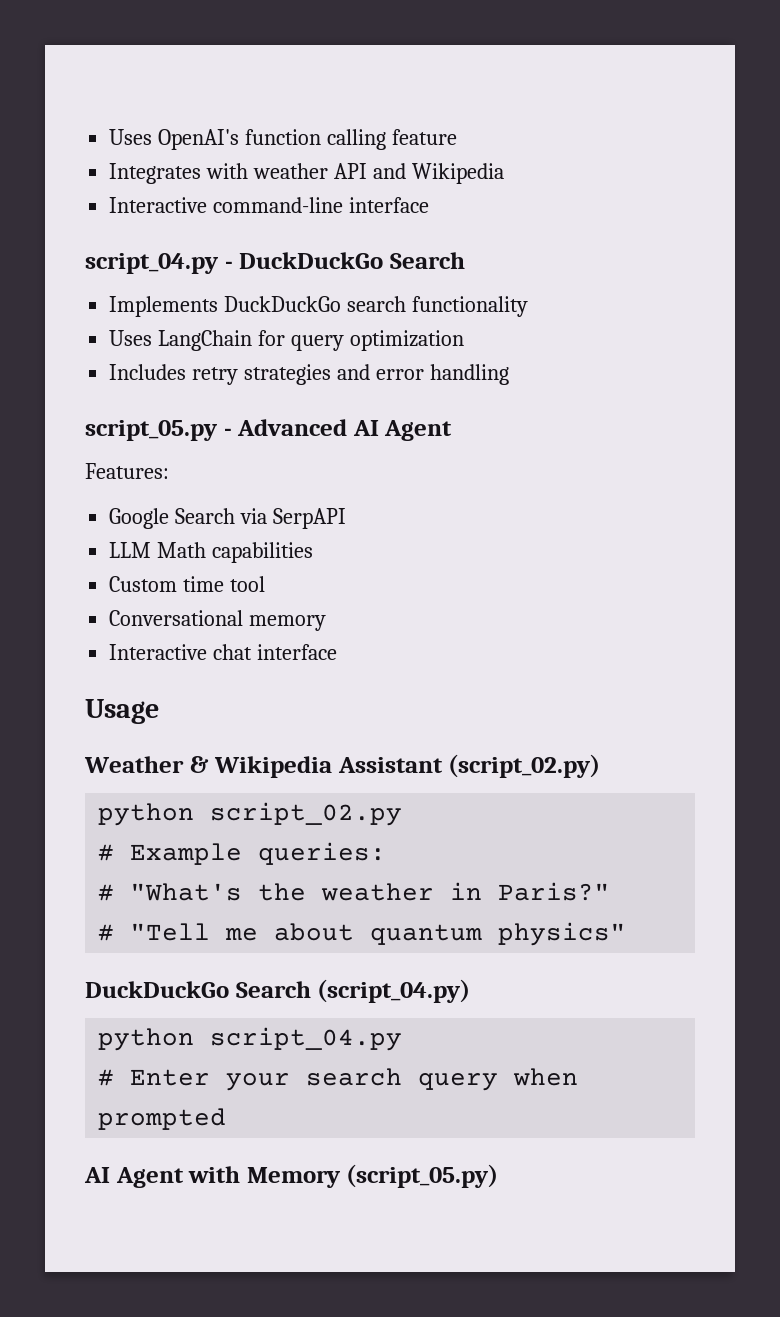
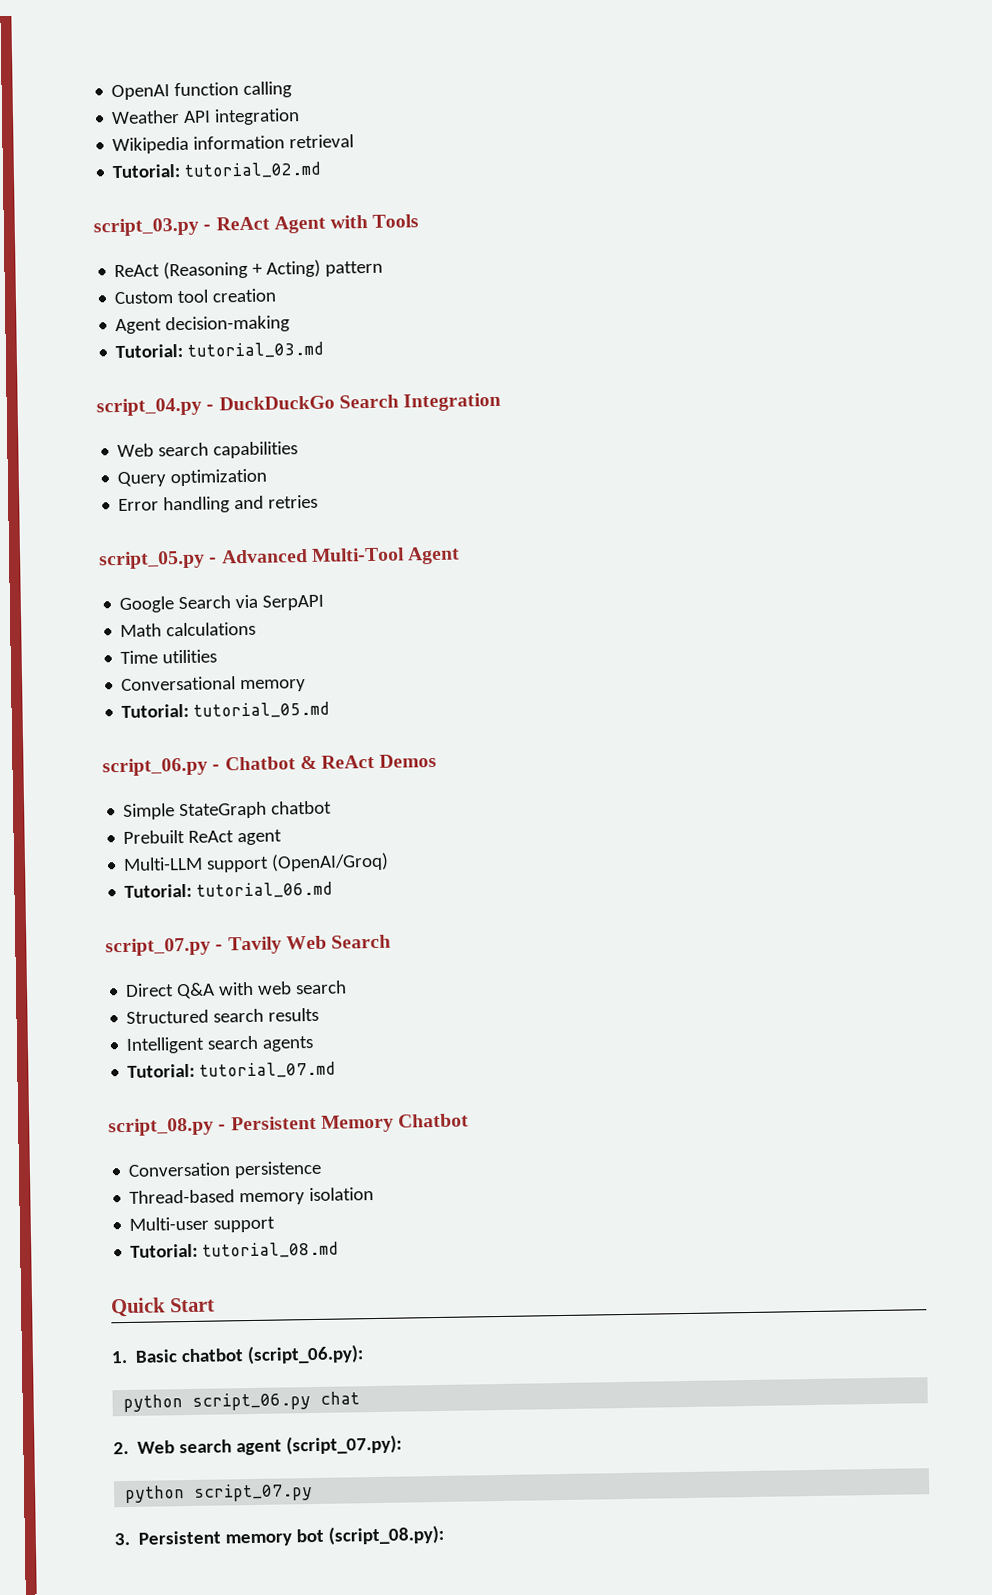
[109,129,240,150] Uses OpenAI's -> [111,84,171,101] OpenAI
[391,129,457,145] [109,163,504,184] [109,197,430,213] [85,252,465,274] [109,296,529,317] [109,330,464,351] [109,364,509,385] feature // Integrates with weather API and Wikipedia // Interactive command-line interface // script_04.py - DuckDuckGo Search // Implements DuckDuckGo search functionality // Uses LangChain for query optimization // Includes retry strategies and error handling -> [111,108,301,126] [112,134,355,155] [112,161,323,179] [93,214,420,237] [114,259,384,280] [114,288,278,305] [115,315,291,335] [115,341,325,359] [96,392,502,417] [117,441,299,459] [117,468,268,488] [118,494,319,514] // Weather API integration // Wikipedia information retrieval // Tutorial: tutorial_02.md // script_03.py - ReAct Agent with Tools // ReAct (Reasoning + Acting) pattern // Custom tool creation // Agent decision-making // Tutorial: tutorial_03.md // script_04.py - DuckDuckGo Search Integration // Web search capabilities // Query optimization // Error handling and retries
[352,420,453,441] [85,463,169,479] AI Agent // Features: -> [310,546,461,565] Multi-Tool Agent
[109,542,314,563] [109,576,266,592] [109,610,327,631] [109,644,338,660] [85,699,159,724] [84,754,601,778] [98,802,403,826] [98,842,387,865] [98,882,611,901] [98,922,627,946] [85,979,471,1003] [98,1027,403,1051] [98,1068,579,1091] [98,1108,227,1130] [84,1164,499,1188] LLM Math capabilities // Custom time tool // Conversational memory // Interactive chat interface // Usage // Weather & Wikipedia Assistant (script_02.py) // python script_02.py // # Example queries: // # "What's the weather in Paris?" // # "Tell me about quantum physics" // DuckDuckGo Search (script_04.py) // python script_04.py // # Enter your search query when prompted // AI Agent with Memory (script_05.py) -> [120,621,257,638] [120,649,218,665] [121,676,307,693] [121,701,331,719] [102,753,438,777] [123,800,333,820] [123,829,283,846] [123,852,390,873] [124,881,334,899] [105,934,392,957] [125,980,348,1000] [126,1007,320,1024] [126,1035,315,1054] [127,1061,337,1079] [108,1113,470,1137] [128,1160,323,1179] [129,1187,375,1206] [129,1216,276,1233] [130,1241,340,1259] [110,1297,215,1318] [111,1344,365,1365] [123,1391,361,1413] [113,1434,403,1456] [125,1483,314,1504] [114,1524,445,1547] Math calculations // Time utilities // Conversational memory // Tutorial: tutorial_05.md // script_06.py - Chatbot & ReAct Demos // Simple StateGraph chatbot // Prebuilt ReAct agent // Multi-LLM support (OpenAI/Groq) // Tutorial: tutorial_06.md // script_07.py - Tavily Web Search // Direct Q&A with web search // Structured search results // Intelligent search agents // Tutorial: tutorial_07.md // script_08.py - Persistent Memory Chatbot // Conversation persistence // Thread-based memory isolation // Multi-user support // Tutorial: tutorial_08.md // Quick Start // 1. Basic chatbot (script_06.py): // python script_06.py chat // 2. Web search agent (script_07.py): // python script_07.py // 3. Persistent memory bot (script_08.py):

